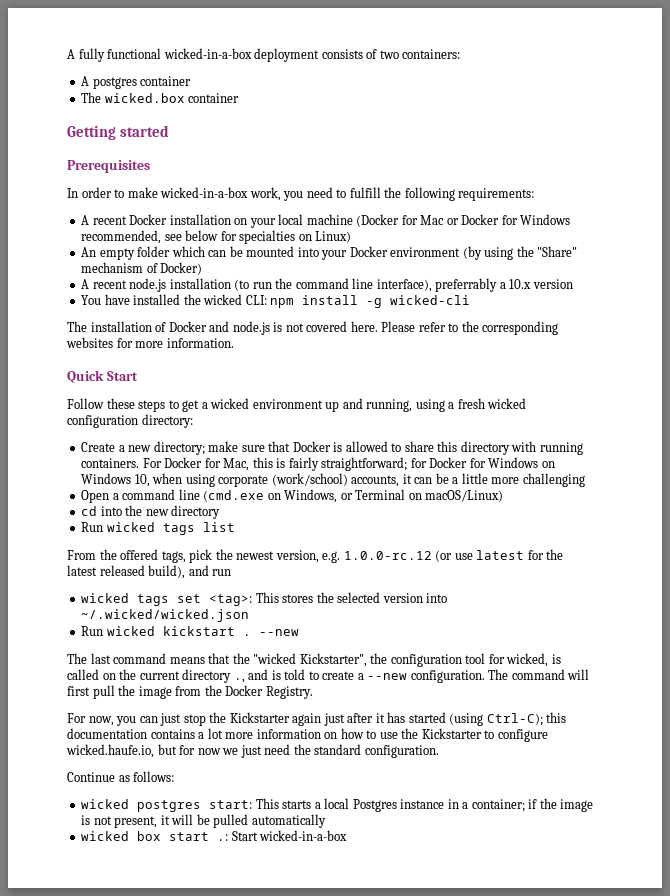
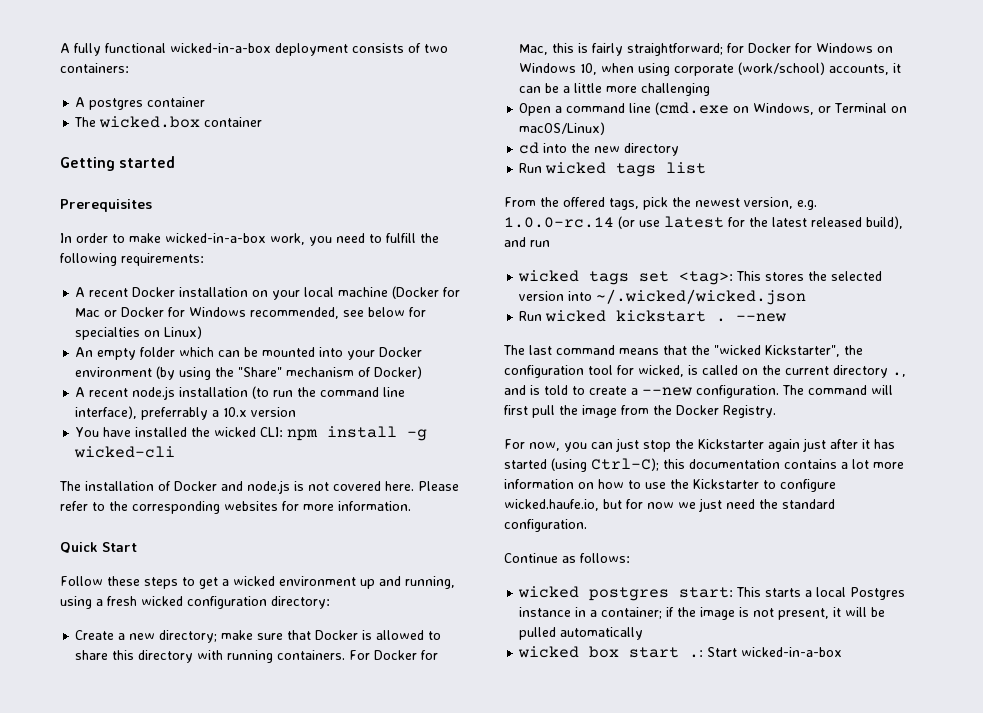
[343,551,432,560] 1.0.0-rc.12 -> [504,217,614,228] 1.0.0-rc.14

